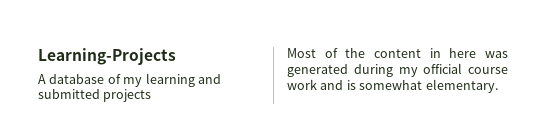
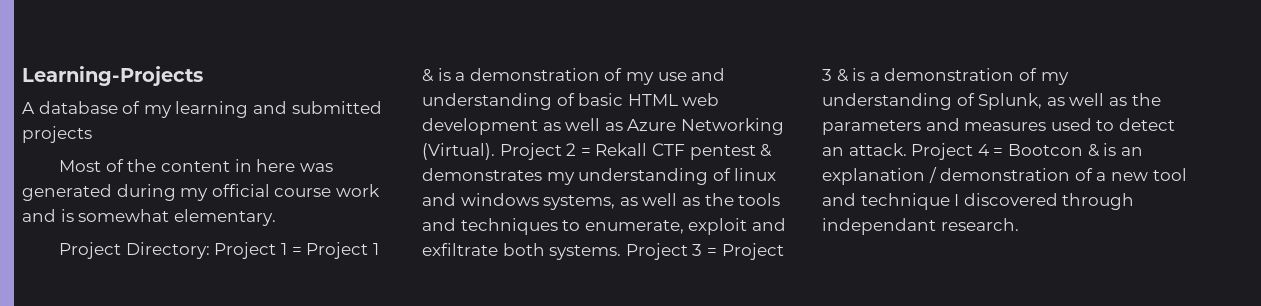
(498, 86) none -> [59,242,379,259] [422,68,726,85] [422,93,720,110] [422,118,784,135] [422,143,773,160] [422,168,777,185] [422,193,781,210] [422,218,786,235] [422,243,784,260] [822,68,1069,85] [822,93,1161,110] [822,118,1175,135] [822,143,1143,160] [822,167,1187,185] [822,193,1135,210] [822,218,1019,235] // Project Directory: Project 1 = Project 1 & is a demonstration of my use and understanding of basic HTML web development as well as Azure Networking (Virtual). Project 2 = Rekall CTF pentest & demonstrates my understanding of linux and windows systems, as well as the tools and techniques to enumerate, exploit and exfiltrate both systems. Project 3 = Project 3 & is a demonstration of my understanding of Splunk, as well as the parameters and measures used to detect an attack. Project 4 = Bootcon & is an explanation / demonstration of a new tool and technique I discovered through independant research.

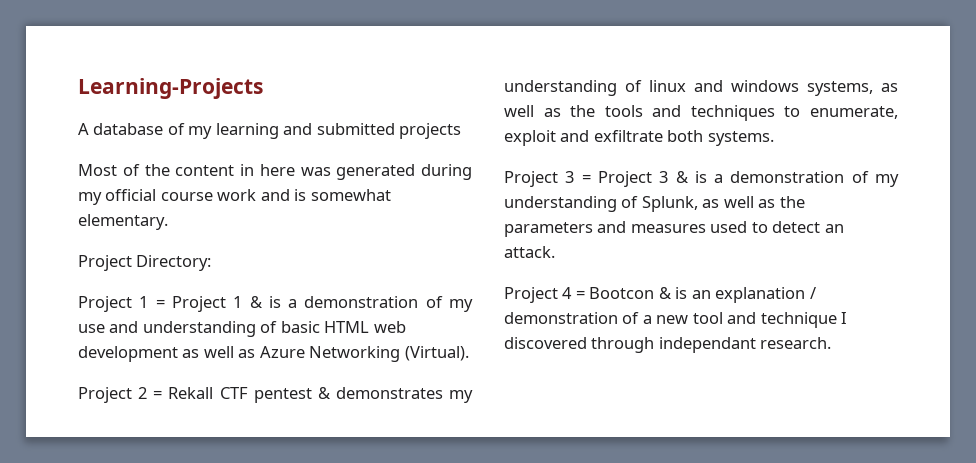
(210, 250) none -> (212, 263) //
(495, 151) none -> (469, 353) //
(622, 252) none -> (774, 138) //
(907, 149) none -> (555, 252) //

